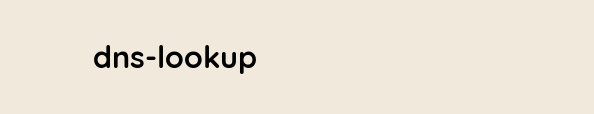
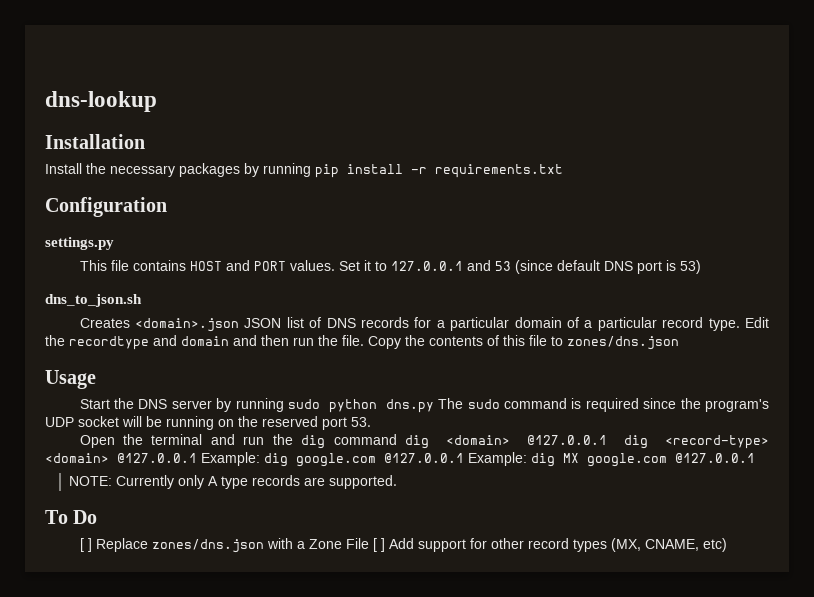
(257, 59) none -> [45,134,145,149] [45,163,563,178] [45,197,167,217] [45,237,114,250] [79,260,701,274] [45,294,142,307] [79,317,770,332] [45,335,679,350] [45,370,96,389] [79,398,770,413] [45,416,371,430] [79,434,769,449] [45,452,755,467] [68,475,397,489] [45,510,98,524] [79,538,727,553] // Installation // Install the necessary packages by running pip install -r requirements.txt // Configuration // settings.py // This file contains HOST and PORT values. Set it to 127.0.0.1 and 53 (since default DNS port is 53) // dns_to_json.sh // Creates <domain>.json JSON list of DNS records for a particular domain of a particular record type. Edit the recordtype and domain and then run the file. Copy the contents of this file to zones/dns.json // Usage // Start the DNS server by running sudo python dns.py The sudo command is required since the program's UDP socket will be running on the reserved port 53. // Open the terminal and run the dig command dig <domain> @127.0.0.1 dig <record-type> <domain> @127.0.0.1 Example: dig google.com @127.0.0.1 Example: dig MX google.com @127.0.0.1 // NOTE: Currently only A type records are supported. // To Do // [ ] Replace zones/dns.json with a Zone File [ ] Add support for other record types (MX, CNAME, etc)

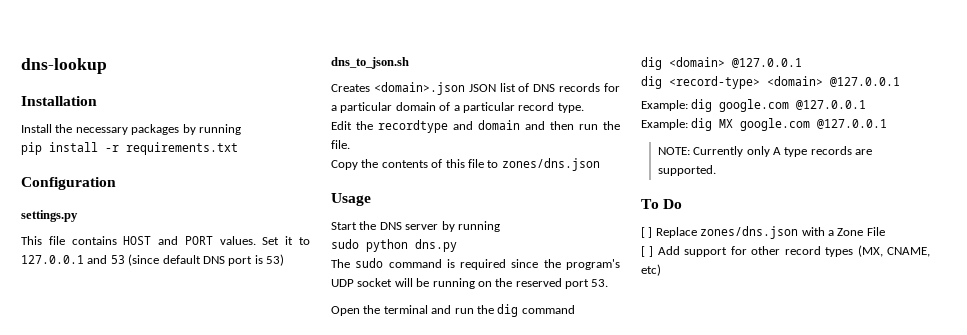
(311, 170) none -> (241, 129) //
(740, 324) none -> (584, 108) //
(364, 340) none -> (350, 144) //
(284, 405) none -> (500, 226) //
(434, 406) none -> (457, 245) //
(397, 439) none -> (575, 309) //
(608, 440) none -> (802, 63) //
(197, 458) none -> (900, 82) //
(464, 458) none -> (867, 105) //
(369, 543) none -> (885, 231) //

